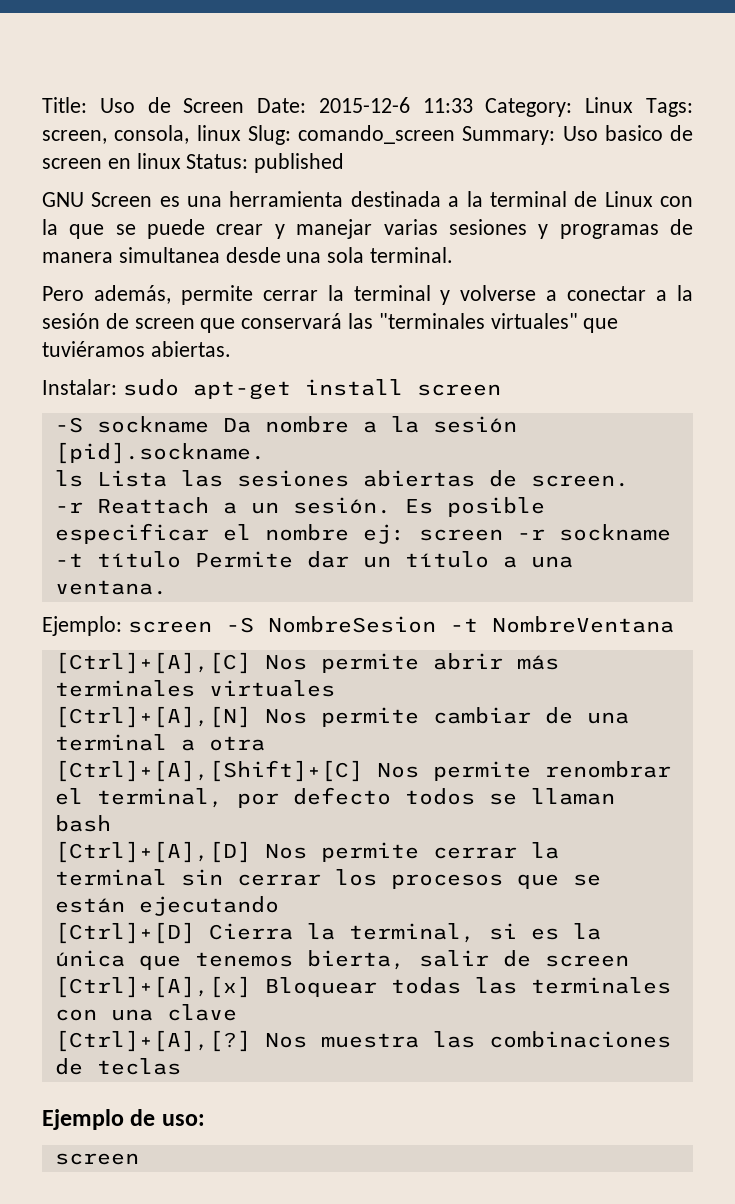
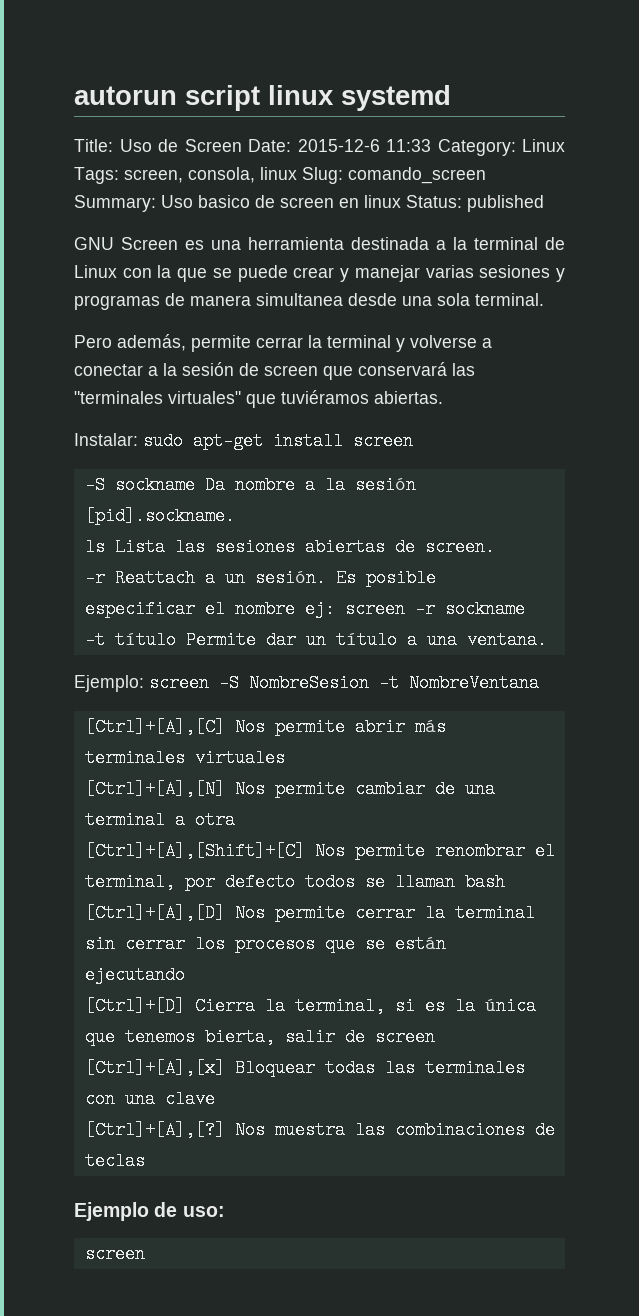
(42, 105) none -> [74,85,451,111] autorun script linux systemd //

